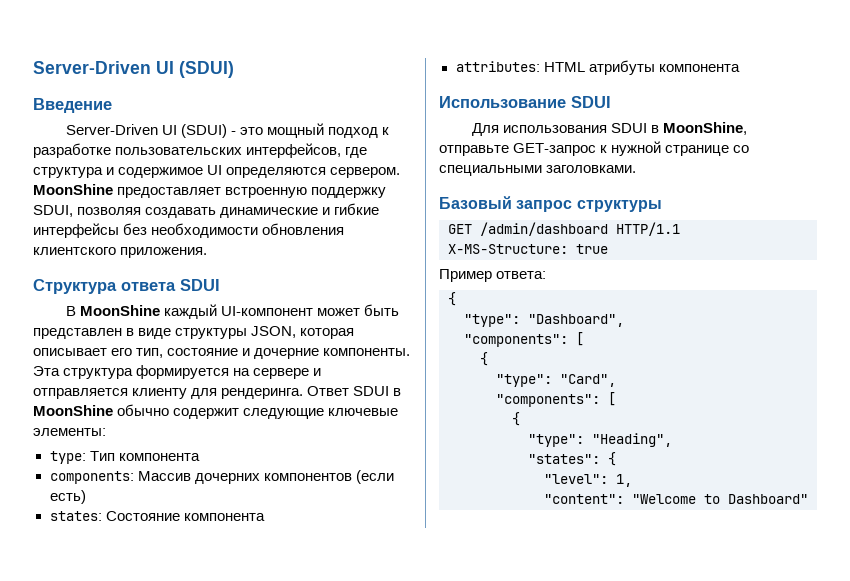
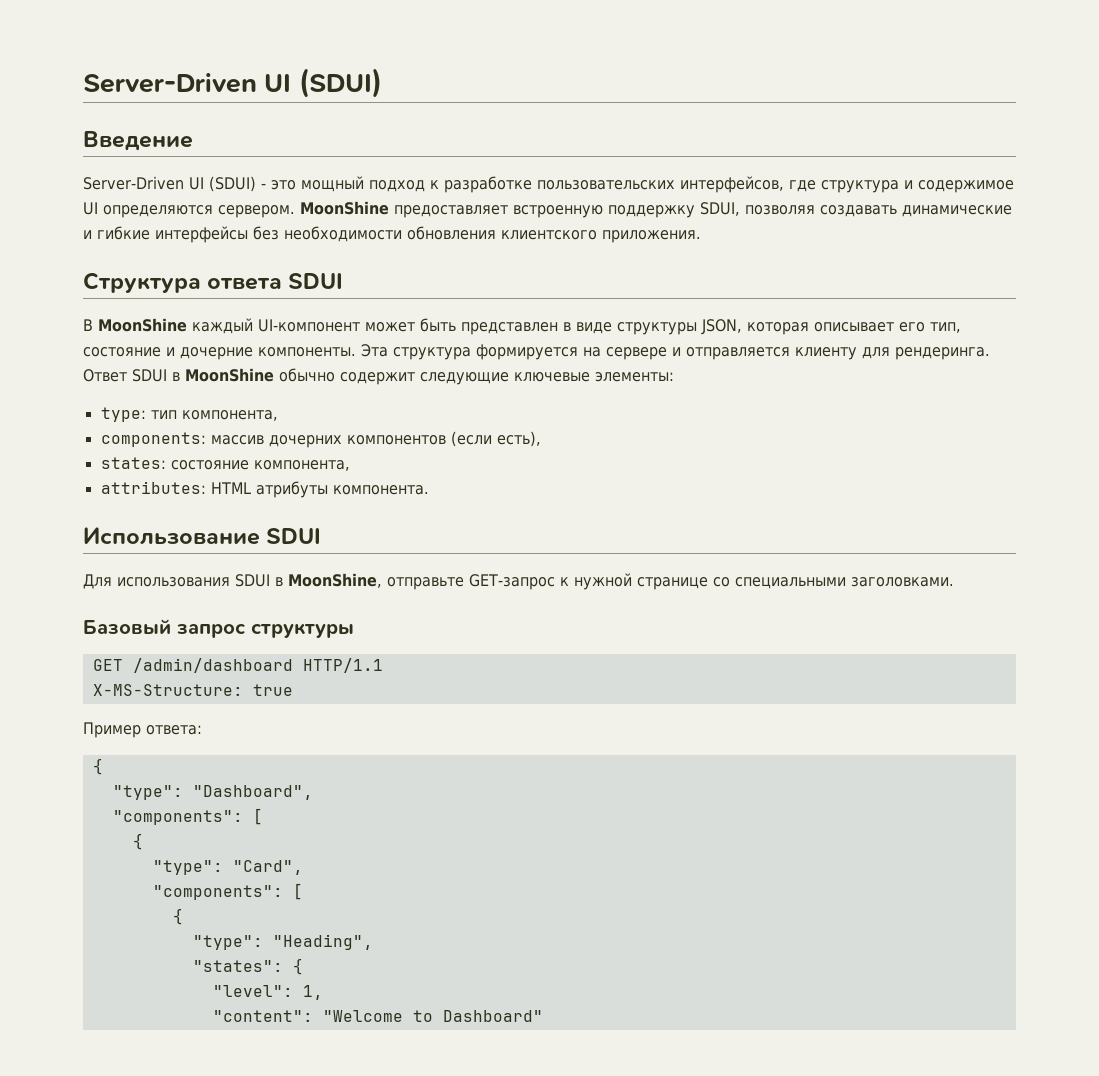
[89,451,200,461] Тип компонента -> [150,410,278,421] тип компонента,
[137,471,191,481] Массив -> [210,435,264,445] массив
[49,490,86,504] есть) -> [496,431,541,447] есть),
[105,511,265,521] Состояние компонента -> [170,460,350,471] состояние компонента,
[658,64,740,72] компонента -> [332,485,429,495] компонента.

